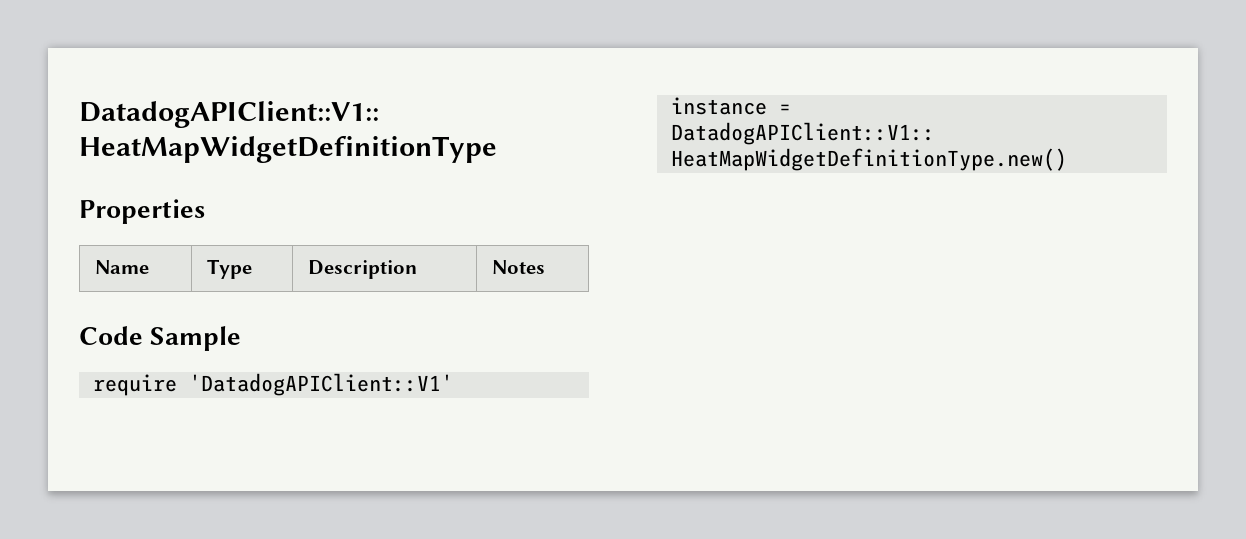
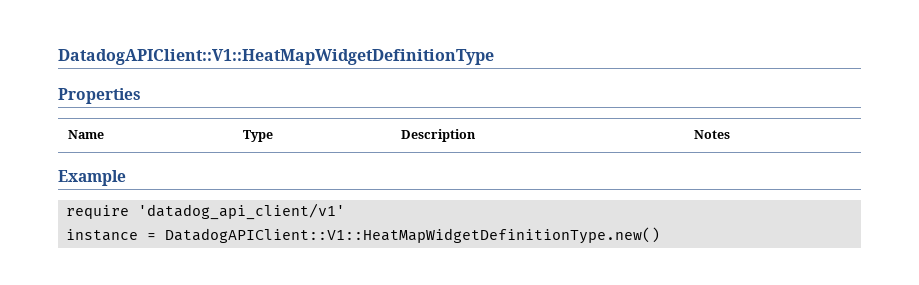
[79,326,242,351] Code Sample -> [58,170,126,186] Example
[188,373,453,396] 'DatadogAPIClient::V1' -> [138,203,346,220] 'datadog_api_client/v1'

